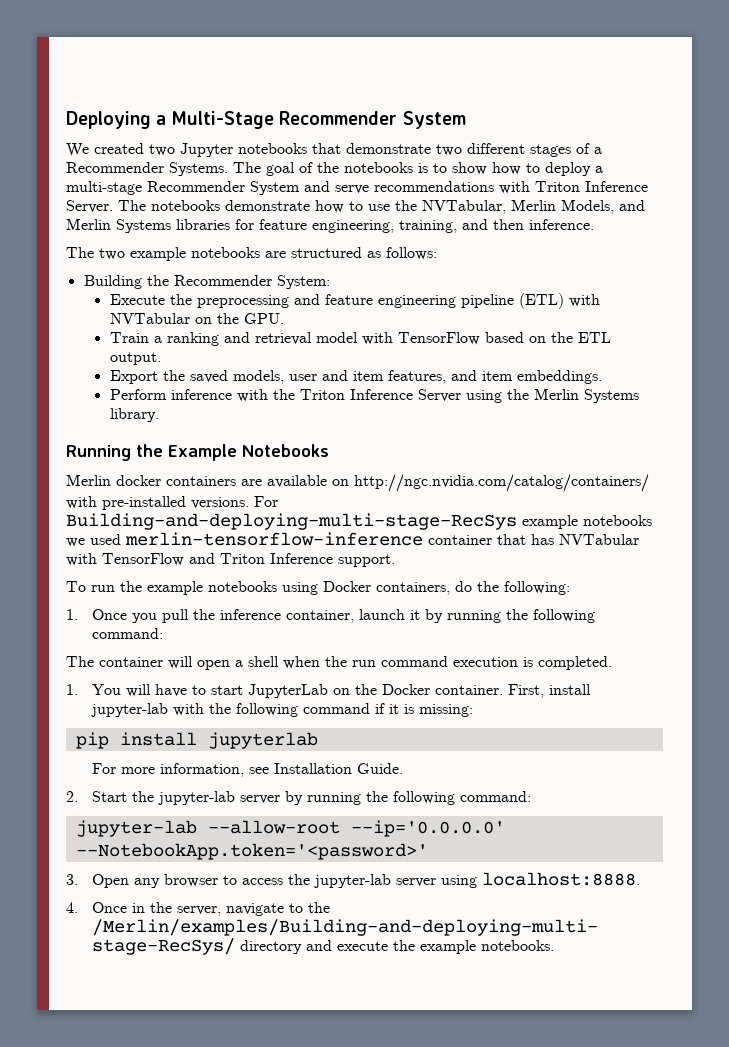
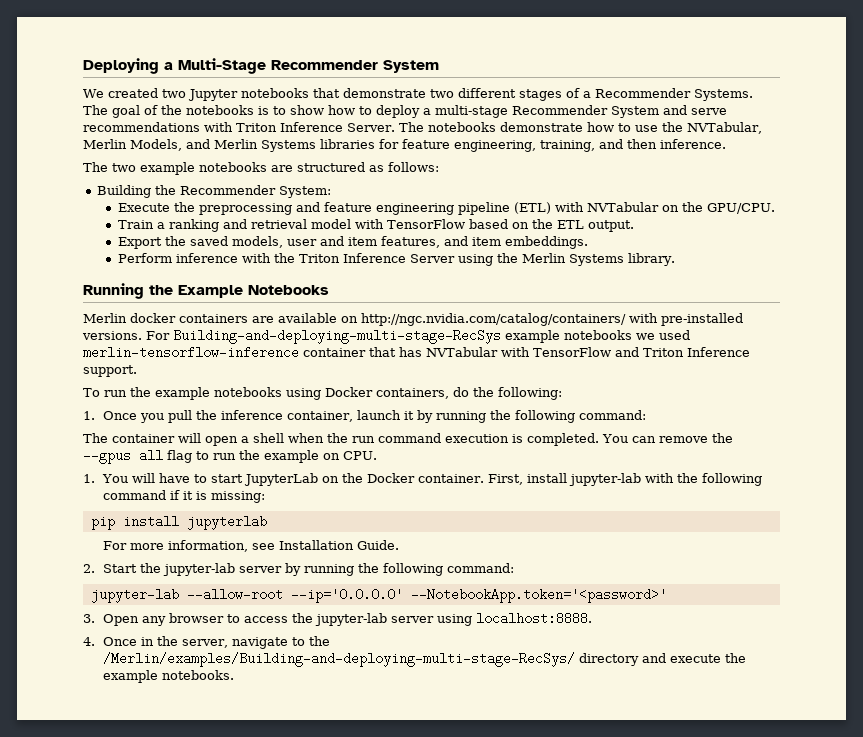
[243,313,284,324] GPU. -> [706,203,775,214] GPU/CPU.
(612, 663) none -> [602,433,733,443] [83,449,377,464] You can remove the --gpus all flag to run the example on CPU.

